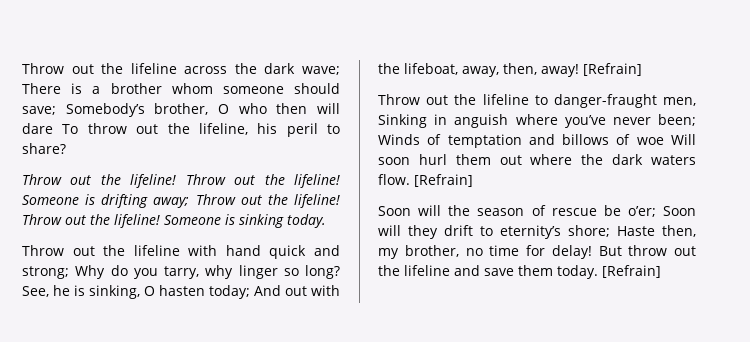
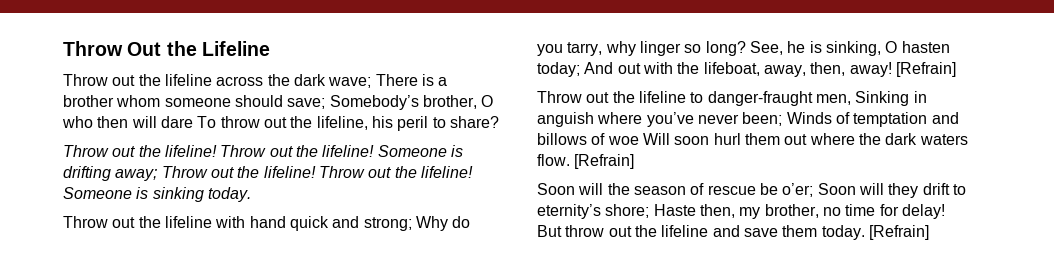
[22,63,64,74] Throw -> [63,41,270,56] [63,74,108,86] Throw Out the Lifeline // Throw

